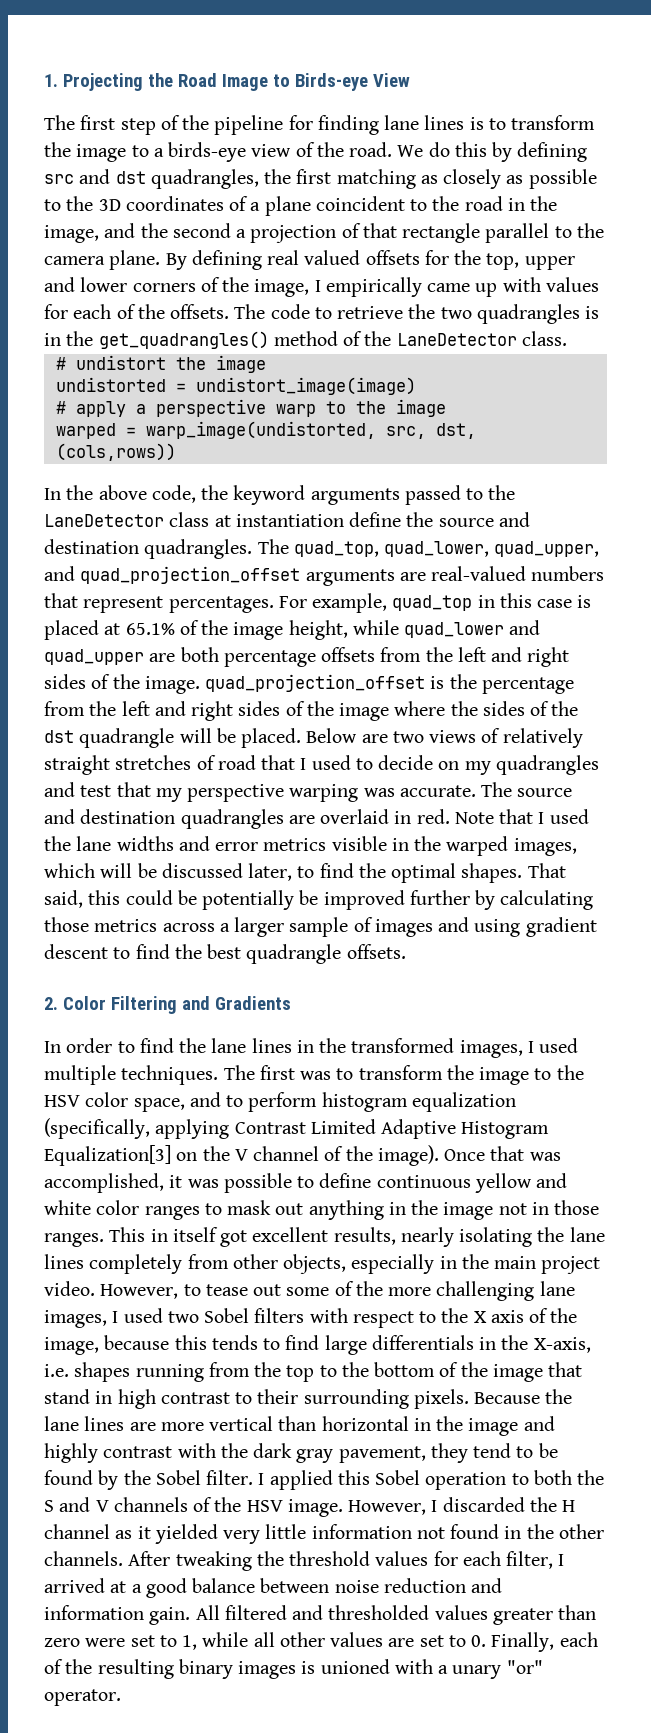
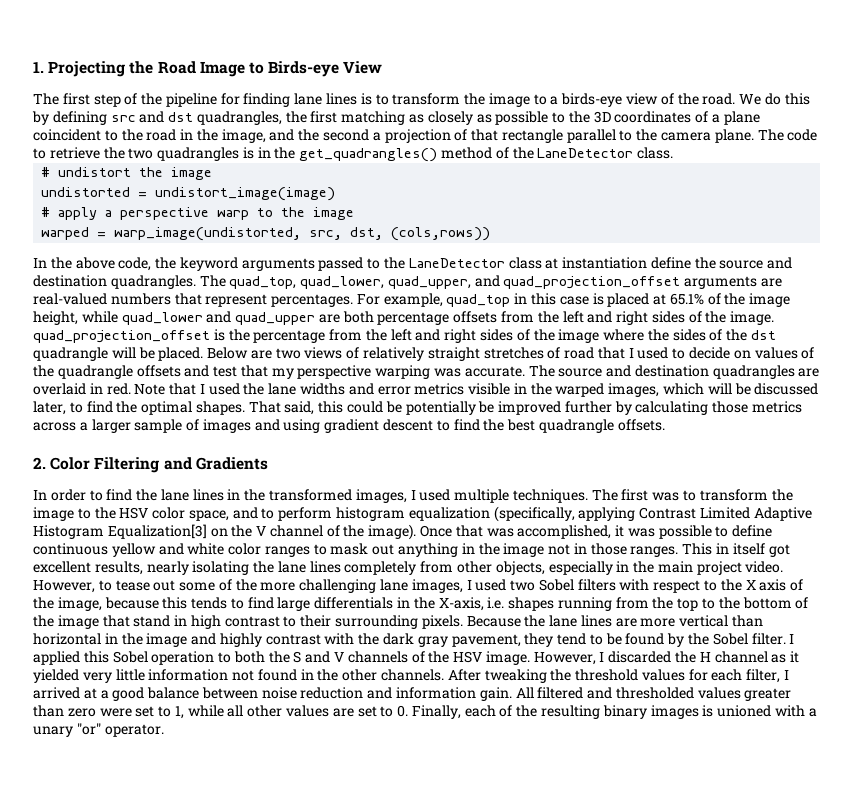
[165,250,575,270] [44,277,599,297] [44,304,230,319] By defining real valued offsets for the top, upper and lower corners of the image, I empirically came up with values for each of the offsets. -> (754, 136) none
[464,755,599,775] my quadrangles -> [754,347,815,359] [33,365,181,379] values of the quadrangle offsets

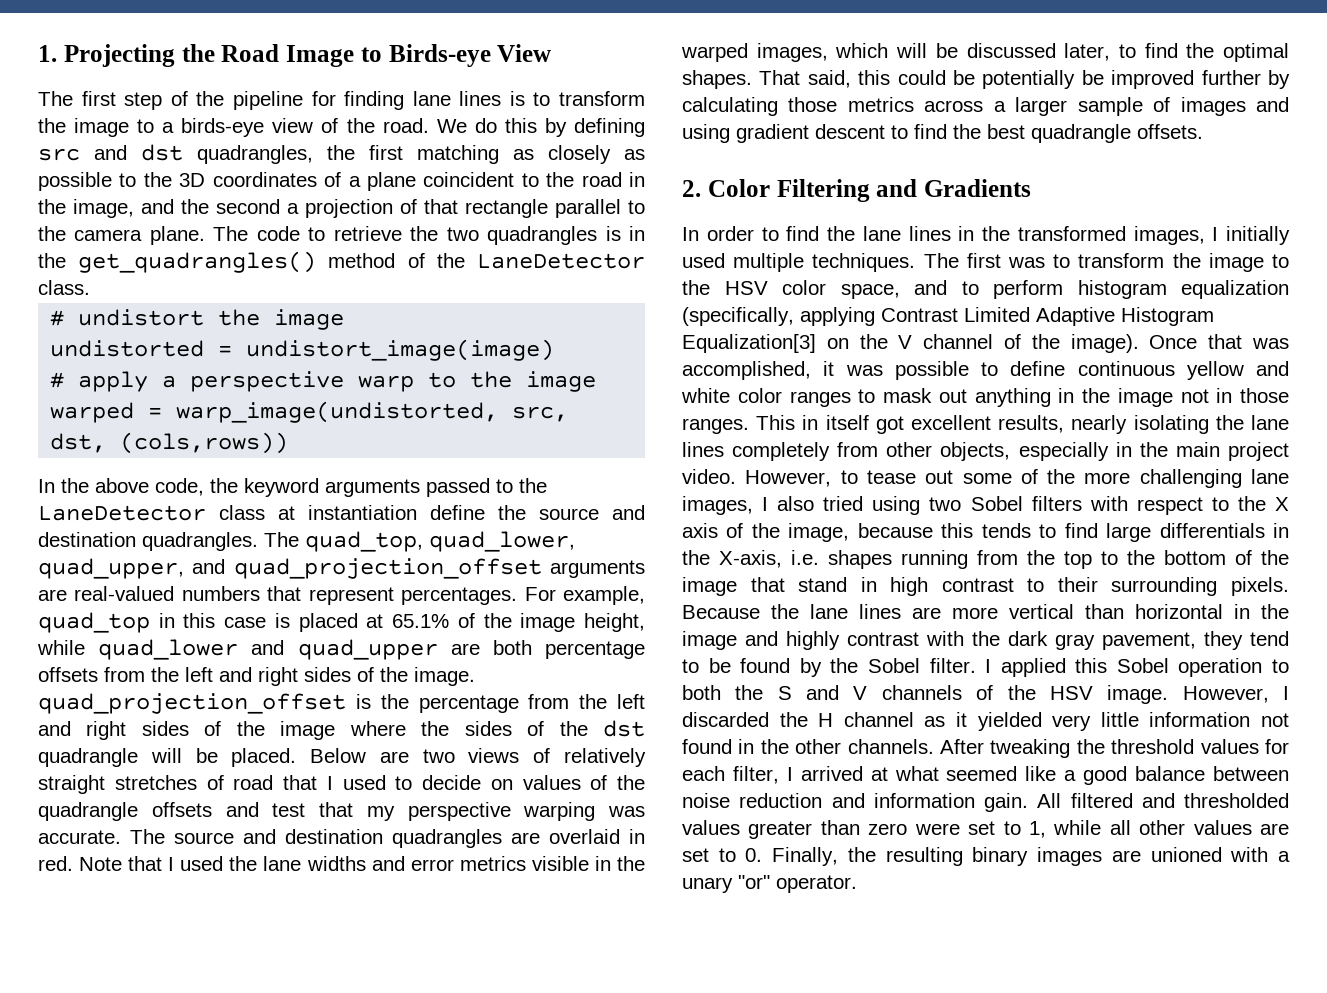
(416, 495) none -> [1226,226,1290,245] initially
[475,579,507,591] used -> [777,496,921,515] also tried using
(97, 693) none -> [894,766,1057,781] what seemed like
[464,705,513,717] each of -> (839, 856) none
[702,705,714,717] is -> [1111,850,1141,862] are

